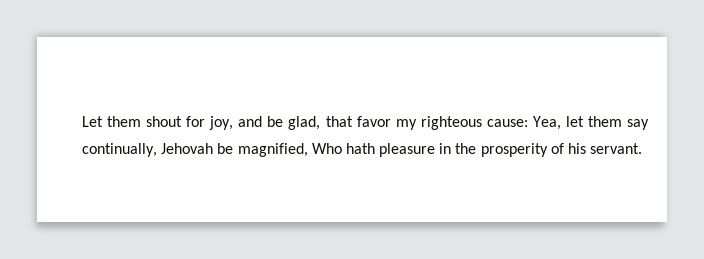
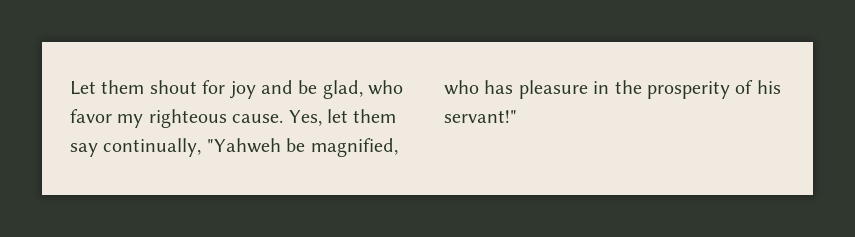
[209,116,234,130] joy, -> [229,81,256,99] joy
[325,116,353,127] that -> [368,80,404,95] who
[486,116,561,130] cause: Yea, -> [232,110,322,126] cause. Yes,
[161,143,214,154] Jehovah -> [206,138,281,153] "Yahweh
[311,143,375,154] Who hath -> [444,80,514,95] who has
[590,143,643,154] servant. -> [444,110,517,123] servant!"

